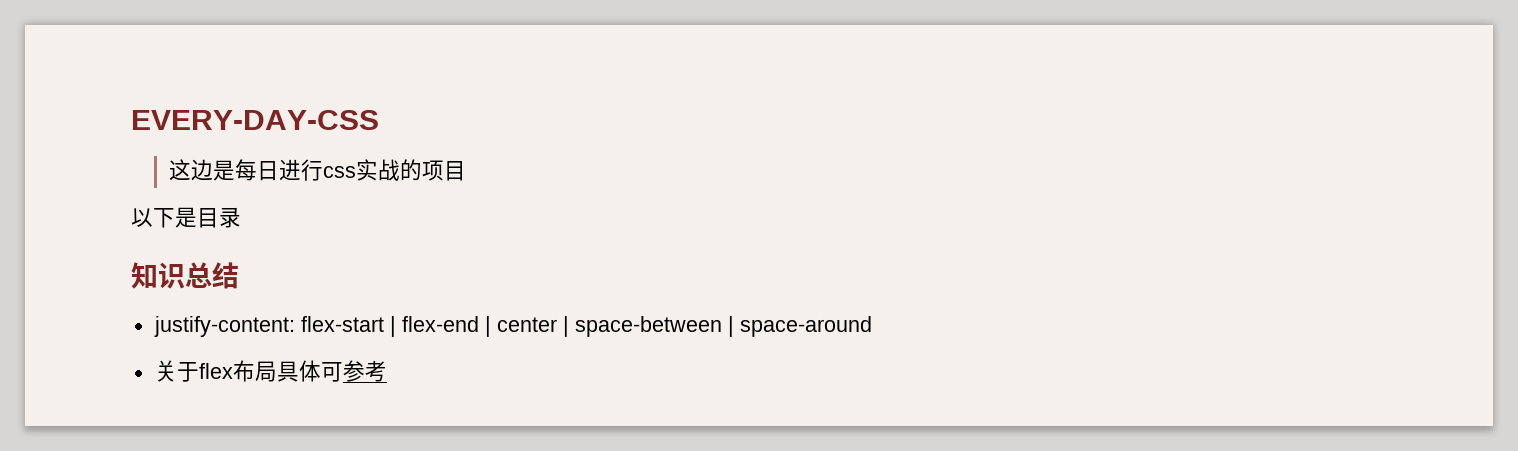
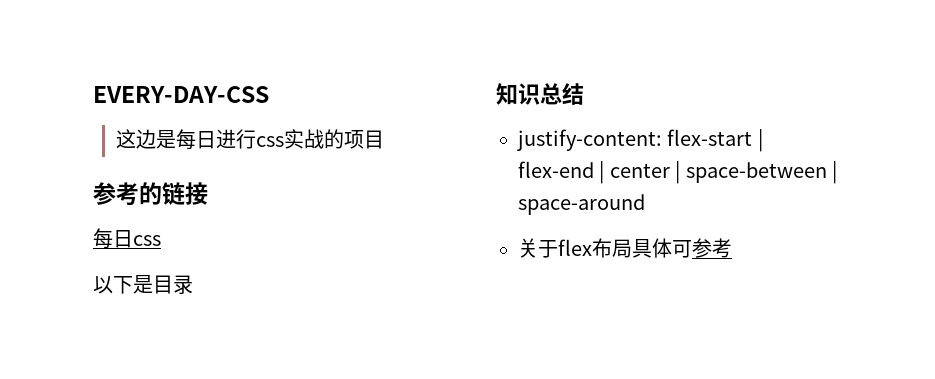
(466, 171) none -> [93,182,208,206] [93,228,161,249] // 参考的链接 // 每日css

